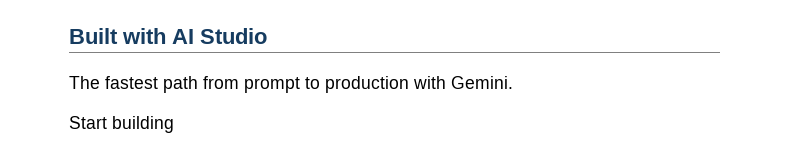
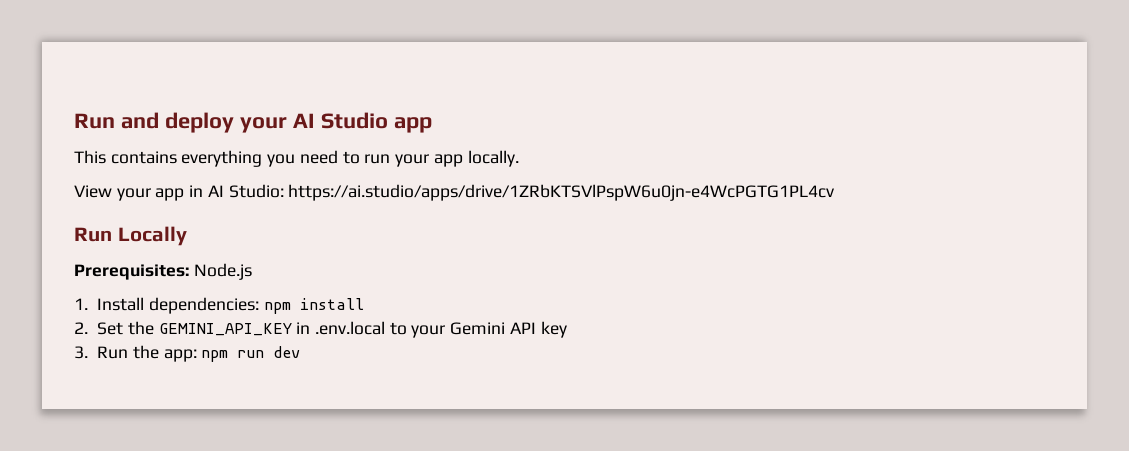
[69,28,267,44] [69,76,513,93] [69,116,174,133] Built with AI Studio // The fastest path from prompt to production with Gemini. // Start building -> [74,112,432,133] [74,150,519,167] [74,184,835,201] [74,226,187,246] [74,263,252,280] [74,297,364,314] [74,321,567,338] [74,345,301,362] Run and deploy your AI Studio app // This contains everything you need to run your app locally. // View your app in AI Studio: https://ai.studio/apps/drive/1ZRbKTSVlPspW6u0jn-e4WcPGTG1PL4cv // Run Locally // Prerequisites: Node.js // 1. Install dependencies: npm install // 2. Set the GEMINI_API_KEY in .env.local to your Gemini API key // 3. Run the app: npm run dev

